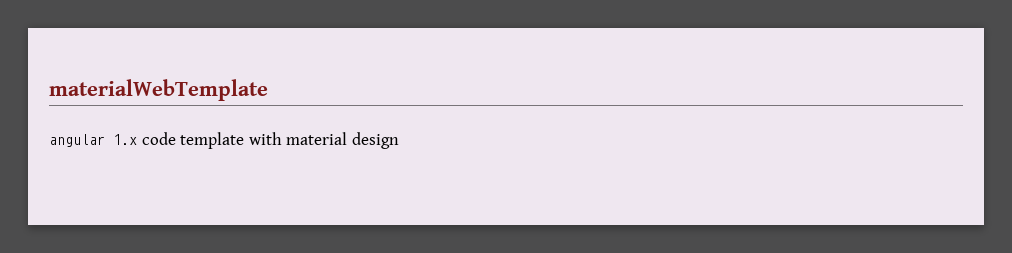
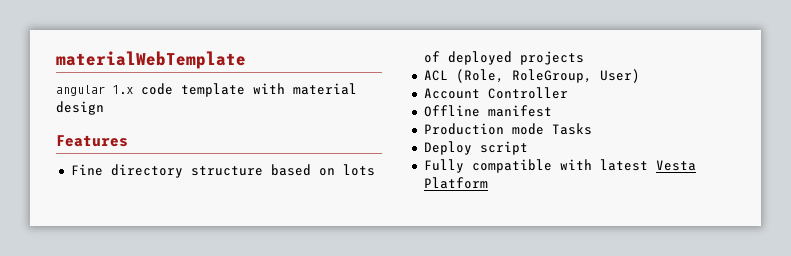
(399, 140) none -> [56,135,128,147] [70,164,375,178] [423,51,584,65] [423,69,640,83] [423,87,568,99] [423,105,552,117] [423,123,592,135] [423,141,528,155] [423,159,696,173] [423,177,488,189] // Features // Fine directory structure based on lots of deployed projects // ACL (Role, RoleGroup, User) // Account Controller // Offline manifest // Production mode Tasks // Deploy script // Fully compatible with latest Vesta Platform

